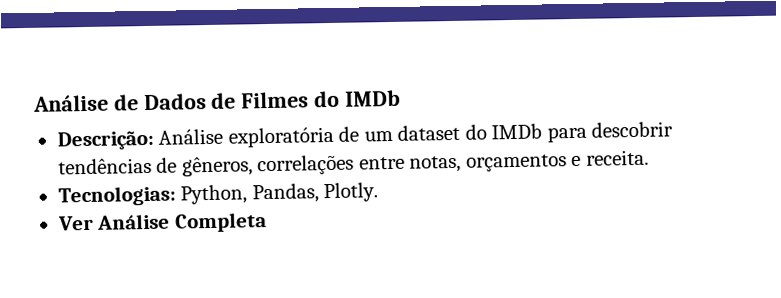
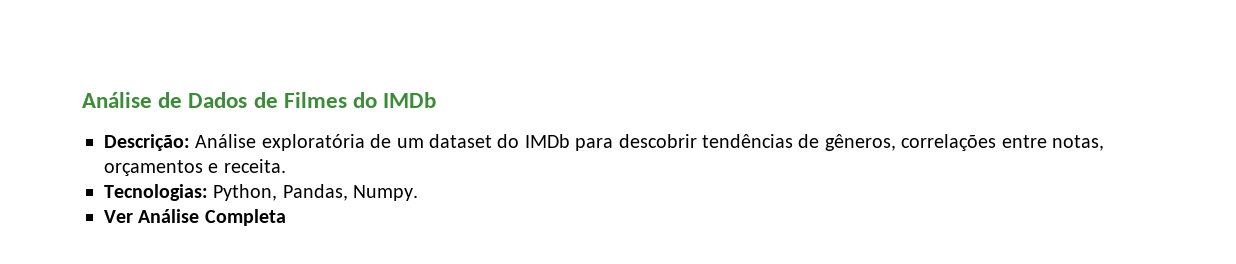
[323,182,379,203] Plotly. -> [353,185,419,201] Numpy.

